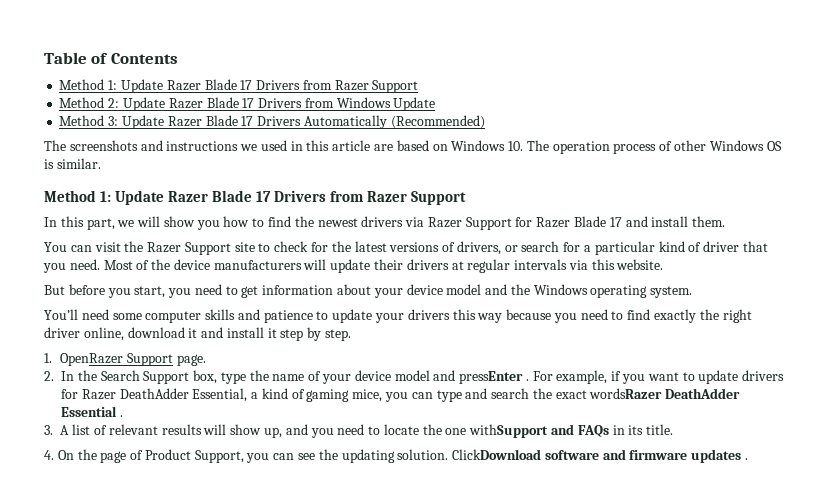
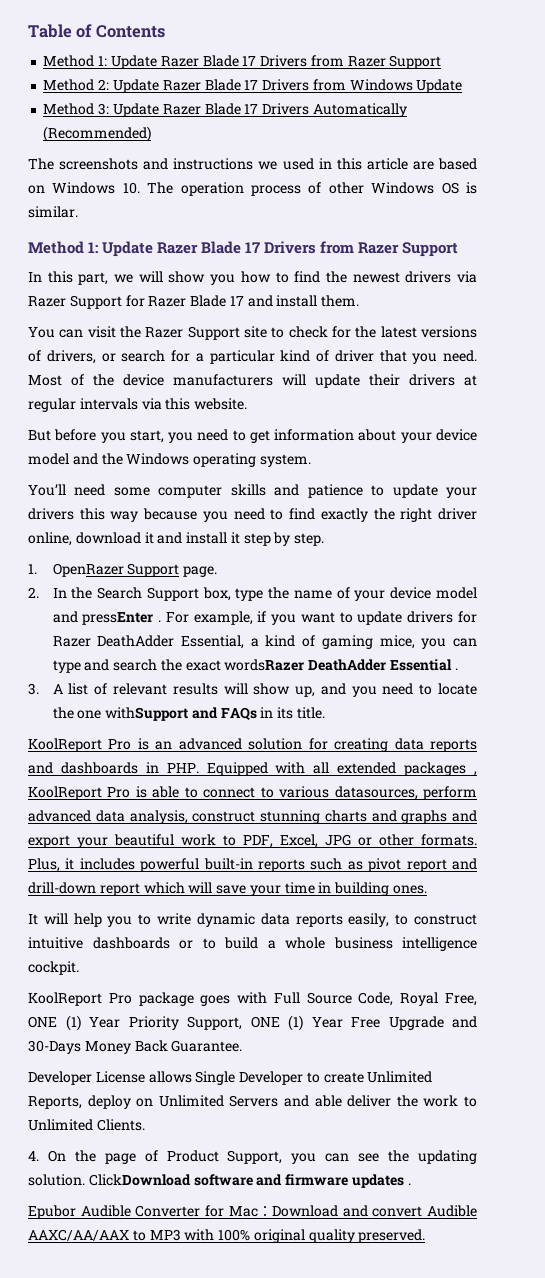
(674, 429) none -> [28,738,478,752] [28,762,478,776] [28,786,478,800] [28,810,477,824] [28,834,477,848] [28,858,477,872] [28,882,428,896] [28,913,477,927] [28,937,477,951] [28,961,79,975] [28,992,477,1006] [28,1015,477,1031] [28,1040,243,1054] [28,1071,433,1085] [28,1095,478,1109] [28,1119,145,1131] // KoolReport Pro is an advanced solution for creating data reports and dashboards in PHP. Equipped with all extended packages , KoolReport Pro is able to connect to various datasources, perform advanced data analysis, construct stunning charts and graphs and export your beautiful work to PDF, Excel, JPG or other formats. Plus, it includes powerful built-in reports such as pivot report and drill-down report which will save your time in building ones. // It will help you to write dynamic data reports easily, to construct intuitive dashboards or to build a whole business intelligence cockpit. // KoolReport Pro package goes with Full Source Code, Royal Free, ONE (1) Year Priority Support, ONE (1) Year Free Upgrade and 30-Days Money Back Guarantee. // Developer License allows Single Developer to create Unlimited Reports, deploy on Unlimited Servers and able deliver the work to Unlimited Clients.
(749, 459) none -> [28,1205,478,1219] [28,1229,426,1243] // Epubor Audible Converter for Mac：Download and convert Audible AAXC/AA/AAX to MP3 with 100% original quality preserved.

